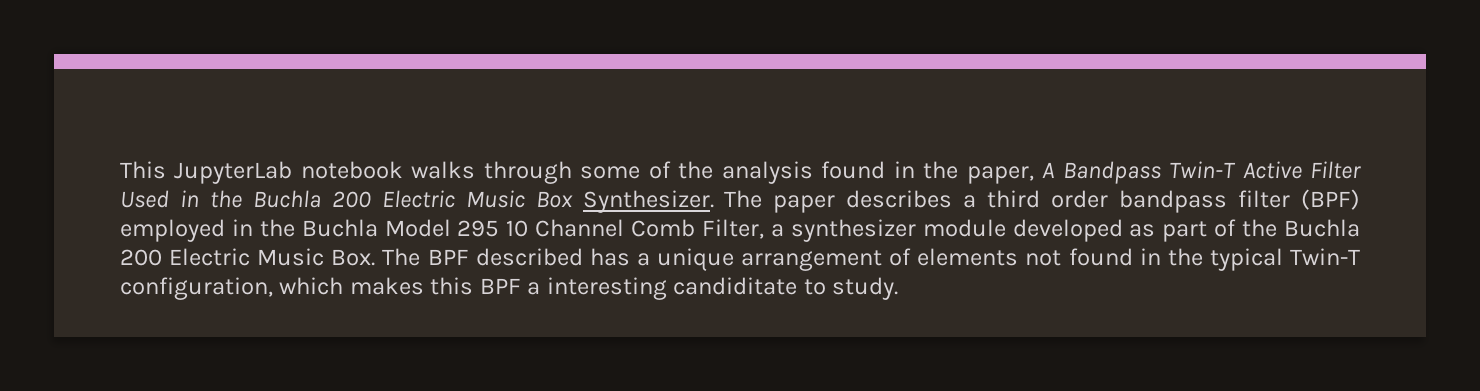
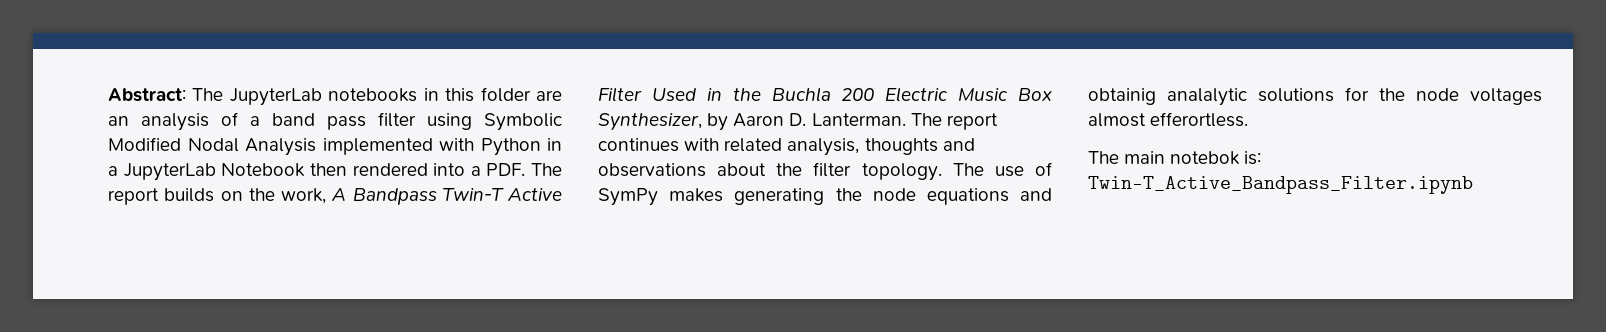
[120,161,1034,184] This JupyterLab notebook walks through some of the analysis found in the paper, -> [108,87,562,106] [108,112,562,131] [108,137,562,156] [108,163,562,181] [108,188,326,205] Abstract: The JupyterLab notebooks in this folder are an analysis of a band pass filter using Symbolic Modified Nodal Analysis implemented with Python in a JupyterLab Notebook then rendered into a PDF. The report builds on the work,
[582,189,1361,213] [120,219,1360,242] [120,248,1360,271] [120,277,899,300] Synthesizer. The paper describes a third order bandpass filter (BPF) employed in the Buchla Model 295 10 Channel Comb Filter, a synthesizer module developed as part of the Buchla 200 Electric Music Box. The BPF described has a unique arrangement of elements not found in the typical Twin-T configuration, which makes this BPF a interesting candiditate to study. -> [598,113,998,131] [598,138,975,156] [598,162,1052,181] [598,188,1052,206] [1088,87,1542,106] [1088,112,1249,127] [1088,151,1262,165] [1088,176,1473,194] Synthesizer, by Aaron D. Lanterman. The report continues with related analysis, thoughts and observations about the filter topology. The use of SymPy makes generating the node equations and obtainig analalytic solutions for the node voltages almost efferortless. // The main notebok is: Twin-T_Active_Bandpass_Filter.ipynb

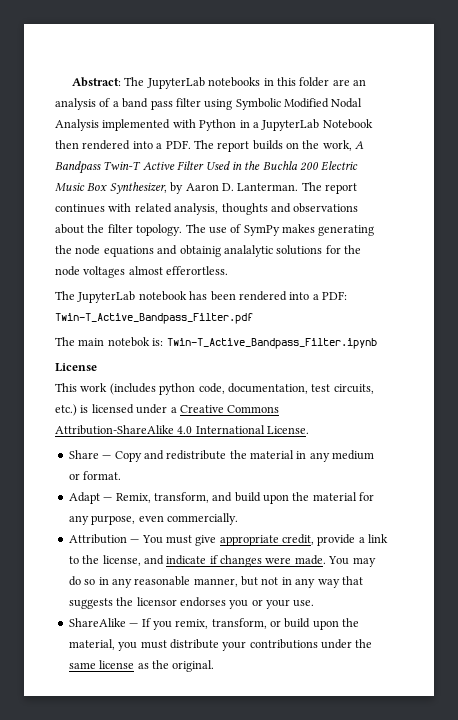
(1249, 119) none -> [55,291,347,303] [55,313,253,324] // The JupyterLab notebook has been rendered into a PDF: Twin-T_Active_Bandpass_Filter.pdf
(1473, 185) none -> [55,363,97,372] [55,383,374,395] [55,404,280,416] [55,425,310,435] [68,450,375,462] [68,471,122,480] [68,492,375,504] [68,513,238,525] [68,534,389,546] [68,555,376,567] [68,576,363,588] [68,597,315,609] [68,618,360,630] [68,639,373,651] [68,660,215,672] // License // This work (includes python code, documentation, test circuits, etc.) is licensed under a Creative Commons Attribution-ShareAlike 4.0 International License. // Share — Copy and redistribute the material in any medium or format. // Adapt — Remix, transform, and build upon the material for any purpose, even commercially. // Attribution — You must give appropriate credit, provide a link to the license, and indicate if changes were made. You may do so in any reasonable manner, but not in any way that suggests the licensor endorses you or your use. // ShareAlike — If you remix, transform, or build upon the material, you must distribute your contributions under the same license as the original.

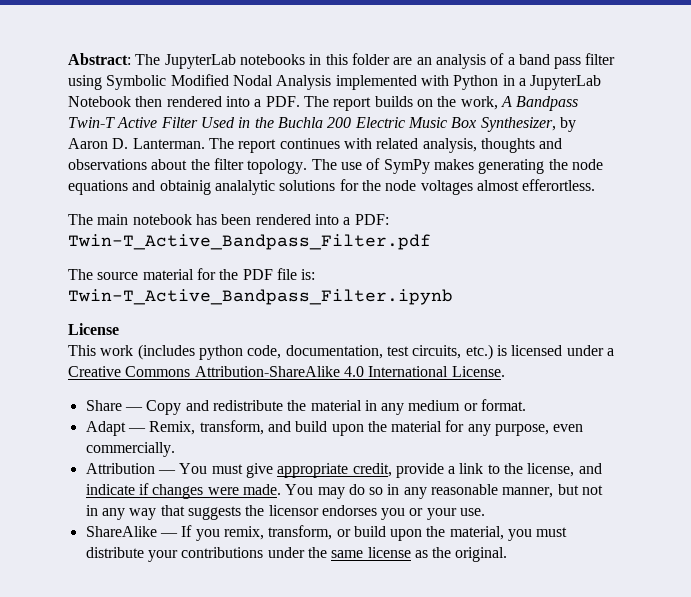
[77,291,136,303] JupyterLab -> [97,214,129,225] main
[78,337,150,347] main notebok -> [97,268,297,280] source material for the PDF file

